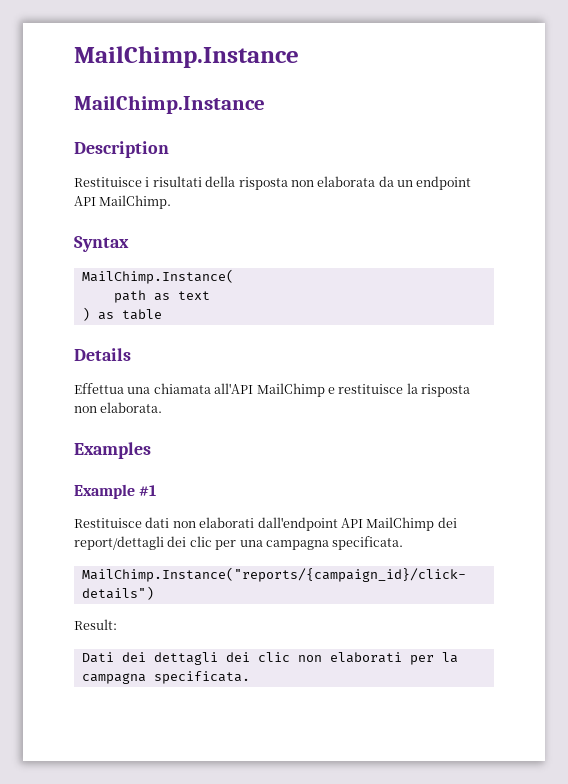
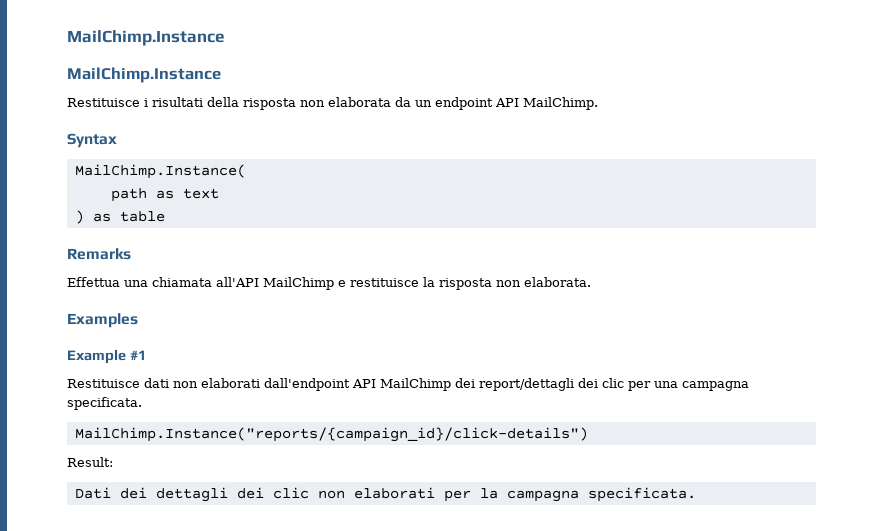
[74,141,169,158] // Description -> (221, 75) none
[74,348,131,361] Details -> [67,248,131,260] Remarks

